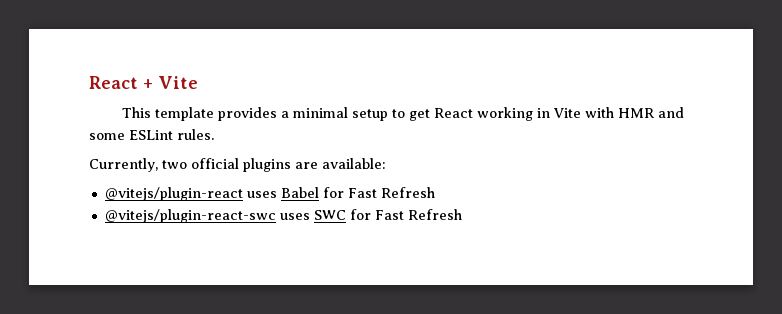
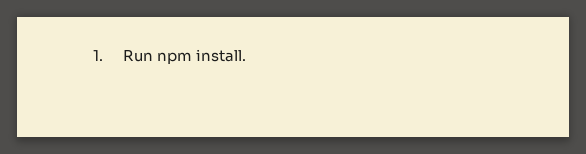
[89,76,198,89] [121,107,684,121] [89,129,214,140] [89,158,386,172] [104,187,435,201] [104,209,462,223] React + Vite // This template provides a minimal setup to get React working in Vite with HMR and some ESLint rules. // Currently, two official plugins are available: // @vitejs/plugin-react uses Babel for Fast Refresh // @vitejs/plugin-react-swc uses SWC for Fast Refresh -> [93,49,247,64] 1. Run npm install.

